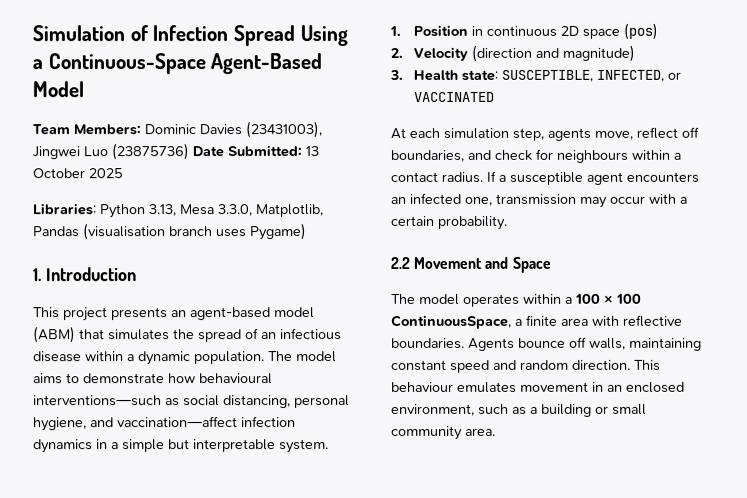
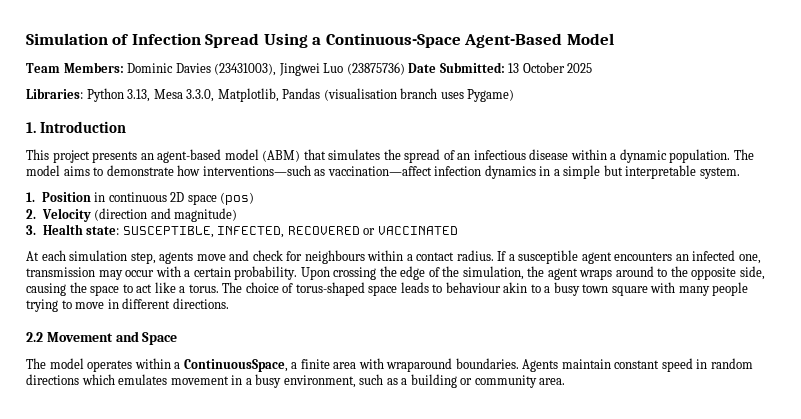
[199,373,273,385] behavioural -> (201, 170) none
[183,395,350,409] [33,417,114,432] social distancing, personal hygiene, and -> (326, 172) none
(664, 75) none -> [287,226,360,235] RECOVERED
[594,126,699,140] [390,149,464,162] move, reflect off boundaries, -> [196,254,226,261] move
(507, 222) none -> [300,266,765,280] [26,282,749,296] [26,298,229,312] Upon crossing the edge of the simulation, the agent wraps around to the opposite side, causing the space to act like a torus. The choice of torus-shaped space leads to behaviour akin to a busy town square with many people trying to move in different directions.
[575,293,642,304] 100 × 100 -> (181, 365) none
[623,314,683,327] reflective -> [386,358,453,372] wraparound
[518,336,702,351] [391,359,661,373] [391,381,454,392] bounce off walls, maintaining constant speed and random direction. This behaviour -> [561,358,753,372] [26,374,115,385] maintain constant speed in random directions which
[607,381,685,393] an enclosed -> [245,374,282,388] a busy
[612,403,647,415] small -> (473, 381) none

